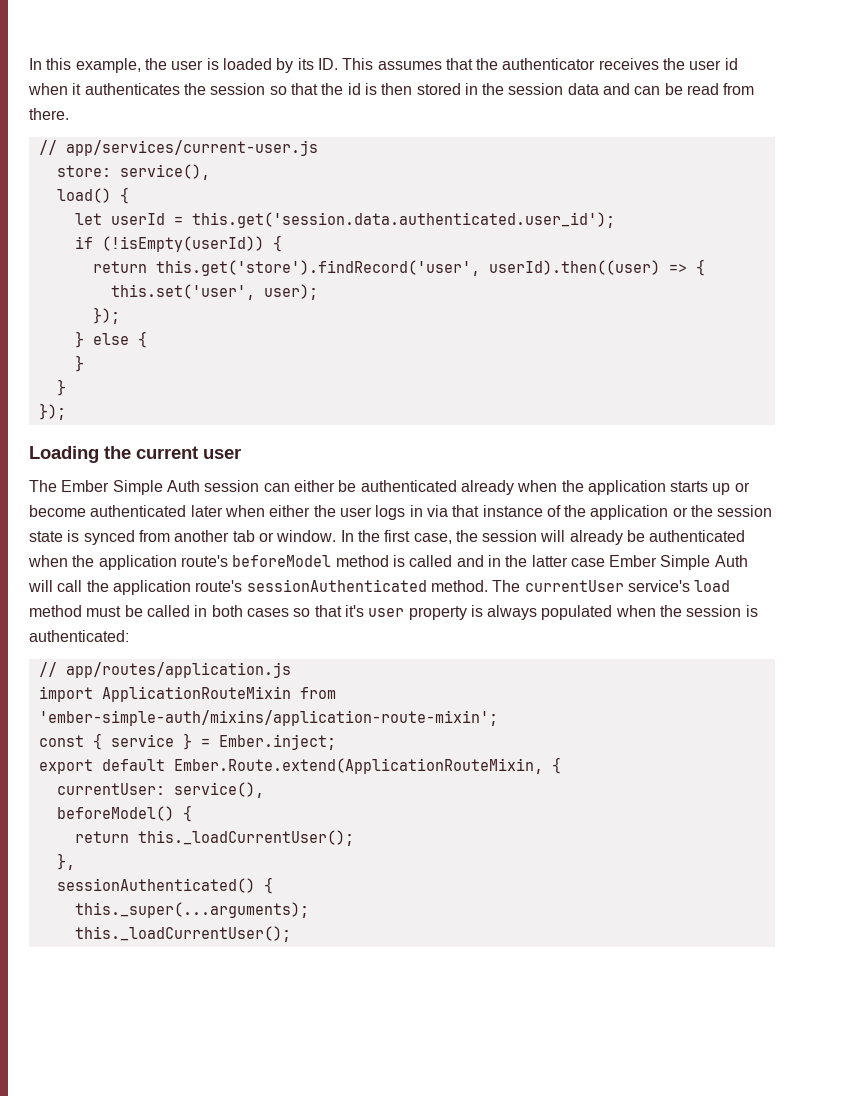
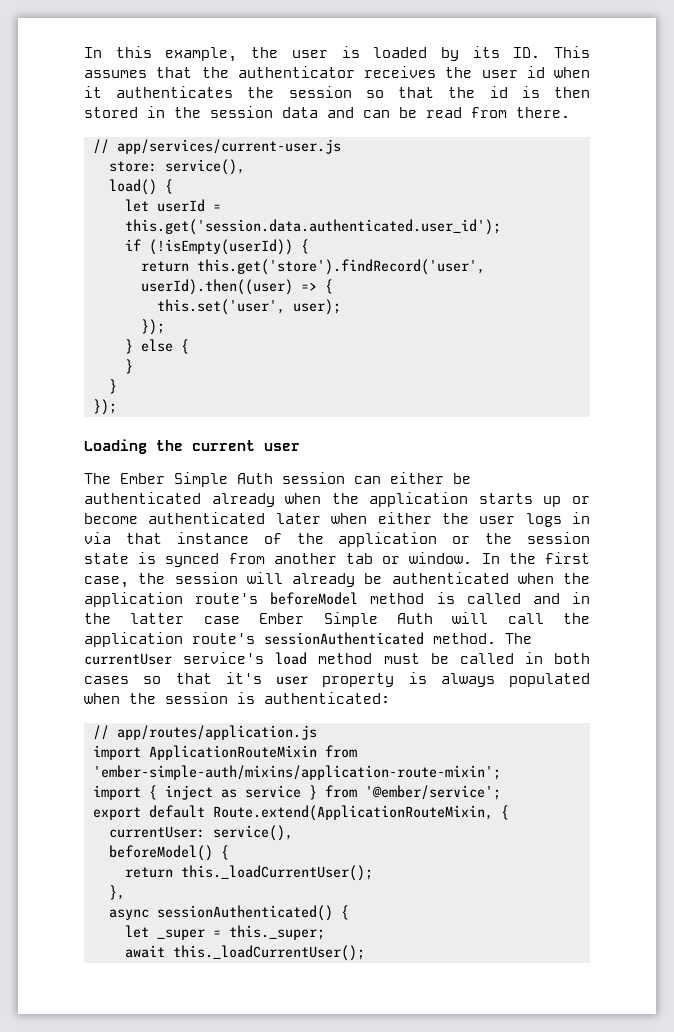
[38,733,336,750] const { service } = Ember.inject; -> [92,785,501,800] import { inject as service } from '@ember/service';
[173,758,543,774] Ember.Route.extend(ApplicationRouteMixin, -> [212,805,493,821] Route.extend(ApplicationRouteMixin,
(75, 861) none -> [108,909,149,920] async
[74,902,309,918] this._super(...arguments); // -> [124,925,325,940] [124,945,165,958] let _super = this._super; // await

